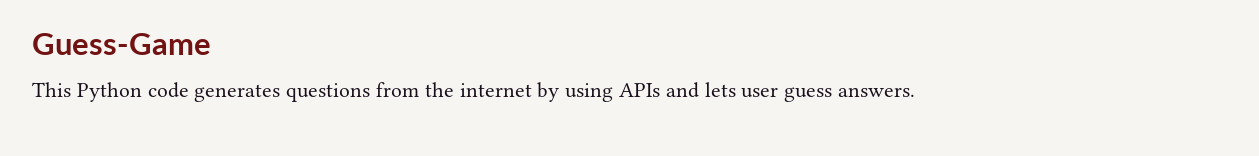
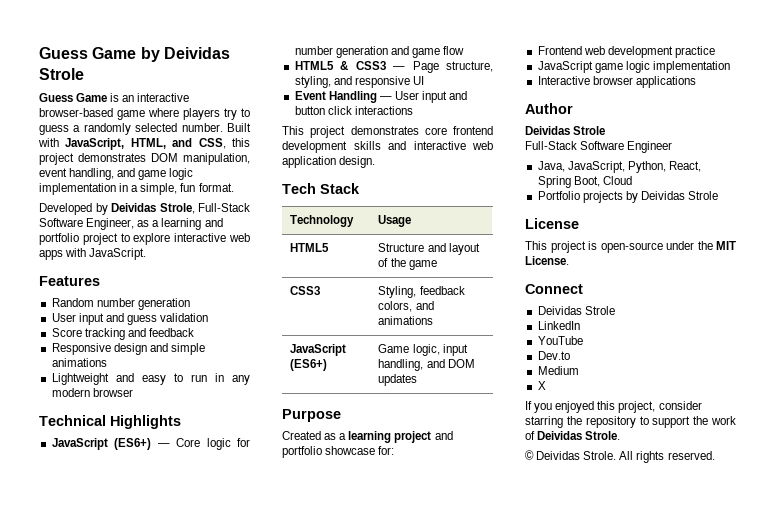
[32,33,211,55] [32,82,916,102] Guess-Game // This Python code generates questions from the internet by using APIs and lets user guess answers. -> [39,47,230,62] [39,68,84,80] [39,93,190,102] [39,108,250,120] [39,123,251,135] [38,138,251,150] [39,153,250,165] [39,168,194,180] [39,183,234,195] [39,203,250,215] [39,218,223,230] [39,233,250,245] [39,248,147,260] [39,276,100,286] [51,298,190,310] [51,313,209,325] [51,328,194,340] [51,343,205,355] [51,358,107,367] [51,373,251,385] [51,388,133,397] [39,415,181,429] [51,438,250,450] [294,46,465,58] [294,61,493,73] [294,76,424,88] [294,91,468,103] [294,106,413,115] [282,126,493,138] [282,141,493,153] [282,156,376,168] [282,183,360,194] [290,215,355,227] [378,215,412,227] [290,243,330,252] [378,243,480,255] [378,258,437,270] [290,286,321,295] [378,286,465,298] [378,301,434,312] [378,316,434,325] [290,344,347,356] [290,359,328,371] [378,344,468,356] [378,359,475,371] [378,374,418,386] [282,409,341,422] [282,431,453,443] [282,446,395,458] [537,46,715,58] [537,61,730,73] [537,76,696,88] [525,103,573,114] [525,126,606,135] [525,141,673,153] [537,161,701,173] [537,176,632,188] [537,191,719,203] [525,218,579,229] [525,241,736,253] [525,256,569,265] [525,284,583,294] [537,306,615,315] [537,321,580,330] [537,336,583,345] [537,351,570,360] [537,366,579,375] [537,381,546,390] [525,401,702,413] [525,416,736,428] [525,431,621,440] [525,450,715,463] Guess Game by Deividas Strole // Guess Game is an interactive browser-based game where players try to guess a randomly selected number. Built with JavaScript, HTML, and CSS, this project demonstrates DOM manipulation, event handling, and game logic implementation in a simple, fun format. // Developed by Deividas Strole, Full-Stack Software Engineer, as a learning and portfolio project to explore interactive web apps with JavaScript. // Features // Random number generation // User input and guess validation // Score tracking and feedback // Responsive design and simple animations // Lightweight and easy to run in any modern browser // Technical Highlights // JavaScript (ES6+) — Core logic for number generation and game flow // HTML5 & CSS3 — Page structure, styling, and responsive UI // Event Handling — User input and button click interactions // This project demonstrates core frontend development skills and interactive web application design. // Tech Stack // Technology | Usage // HTML5 | Structure and layout of the game // CSS3 | Styling, feedback colors, and animations // JavaScript (ES6+) | Game logic, input handling, and DOM updates // Purpose // Created as a learning project and portfolio showcase for: // Frontend web development practice // JavaScript game logic implementation // Interactive browser applications // Author // Deividas Strole // Full-Stack Software Engineer // Java, JavaScript, Python, React, Spring Boot, Cloud // Portfolio projects by Deividas Strole // License // This project is open-source under the MIT License. // Connect // Deividas Strole // LinkedIn // YouTube // Dev.to // Medium // X // If you enjoyed this project, consider starring the repository to support the work of Deividas Strole. // © Deividas Strole. All rights reserved.

